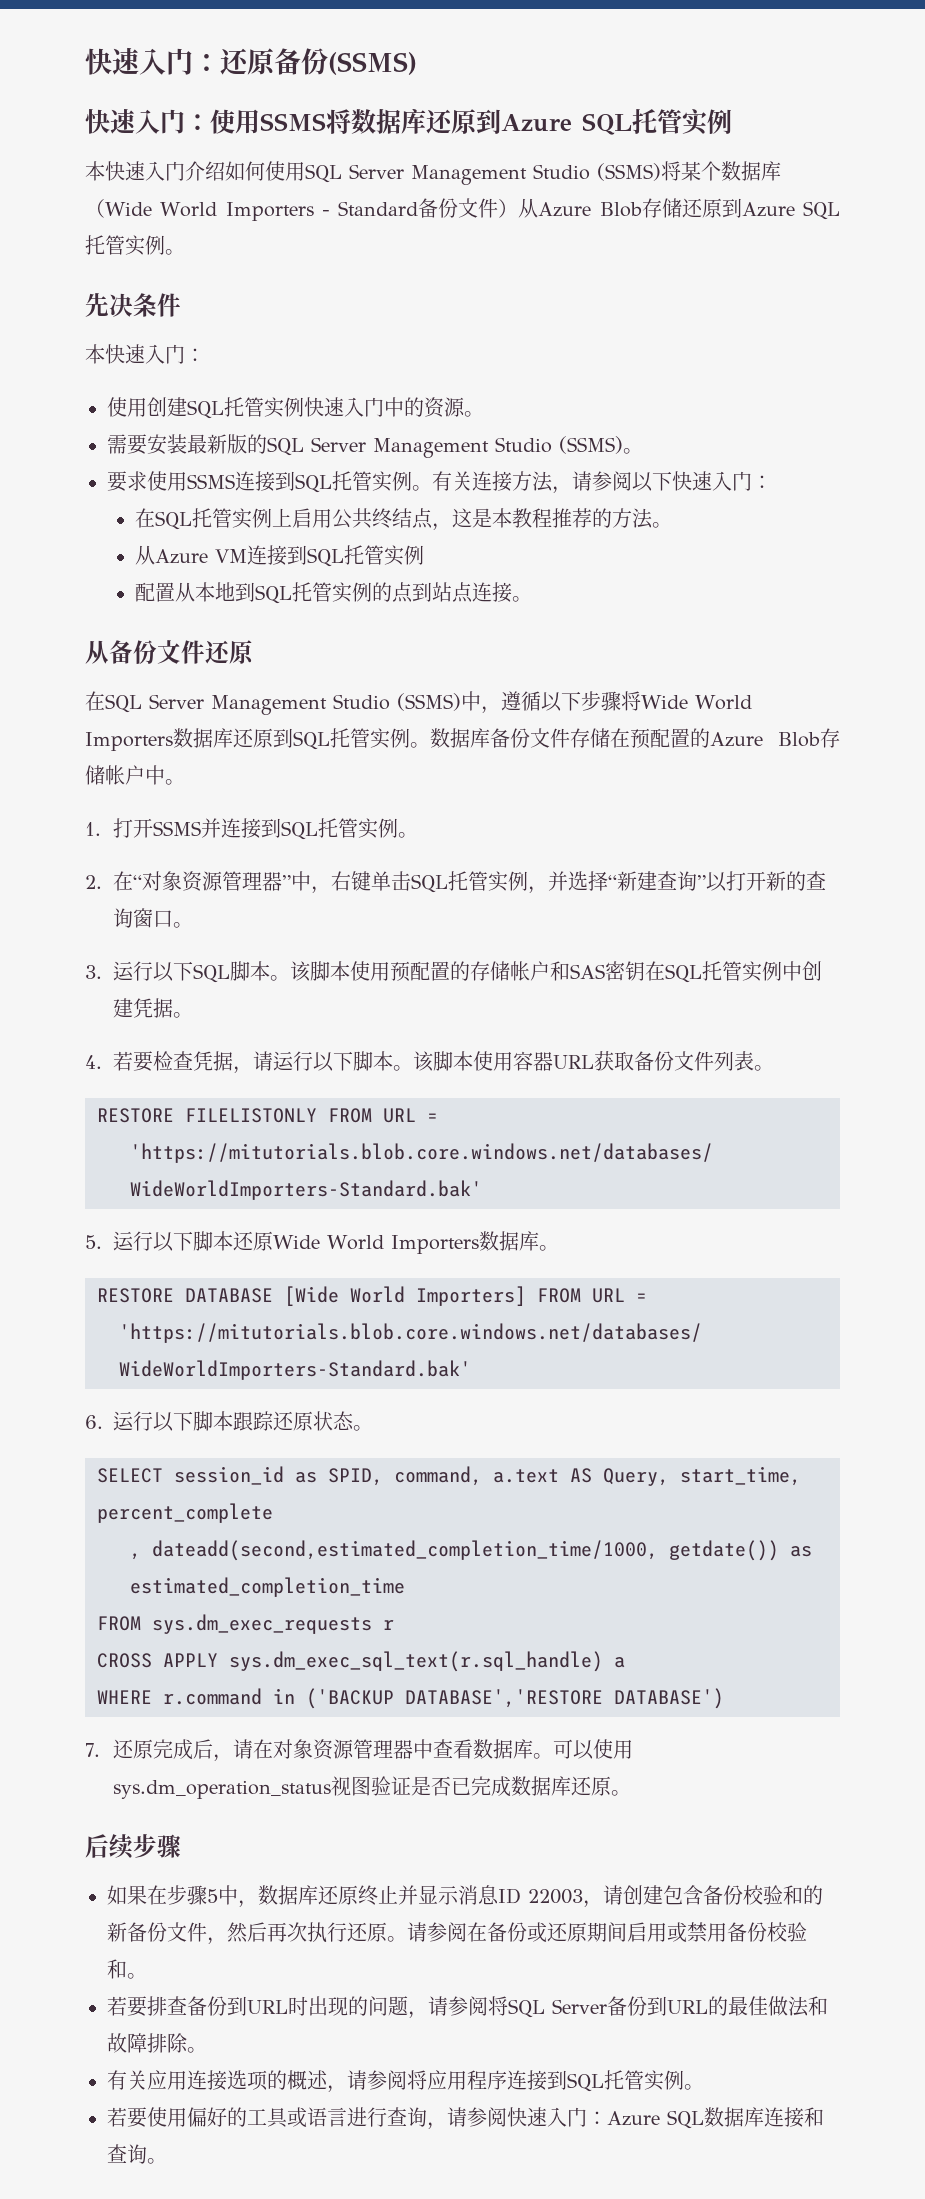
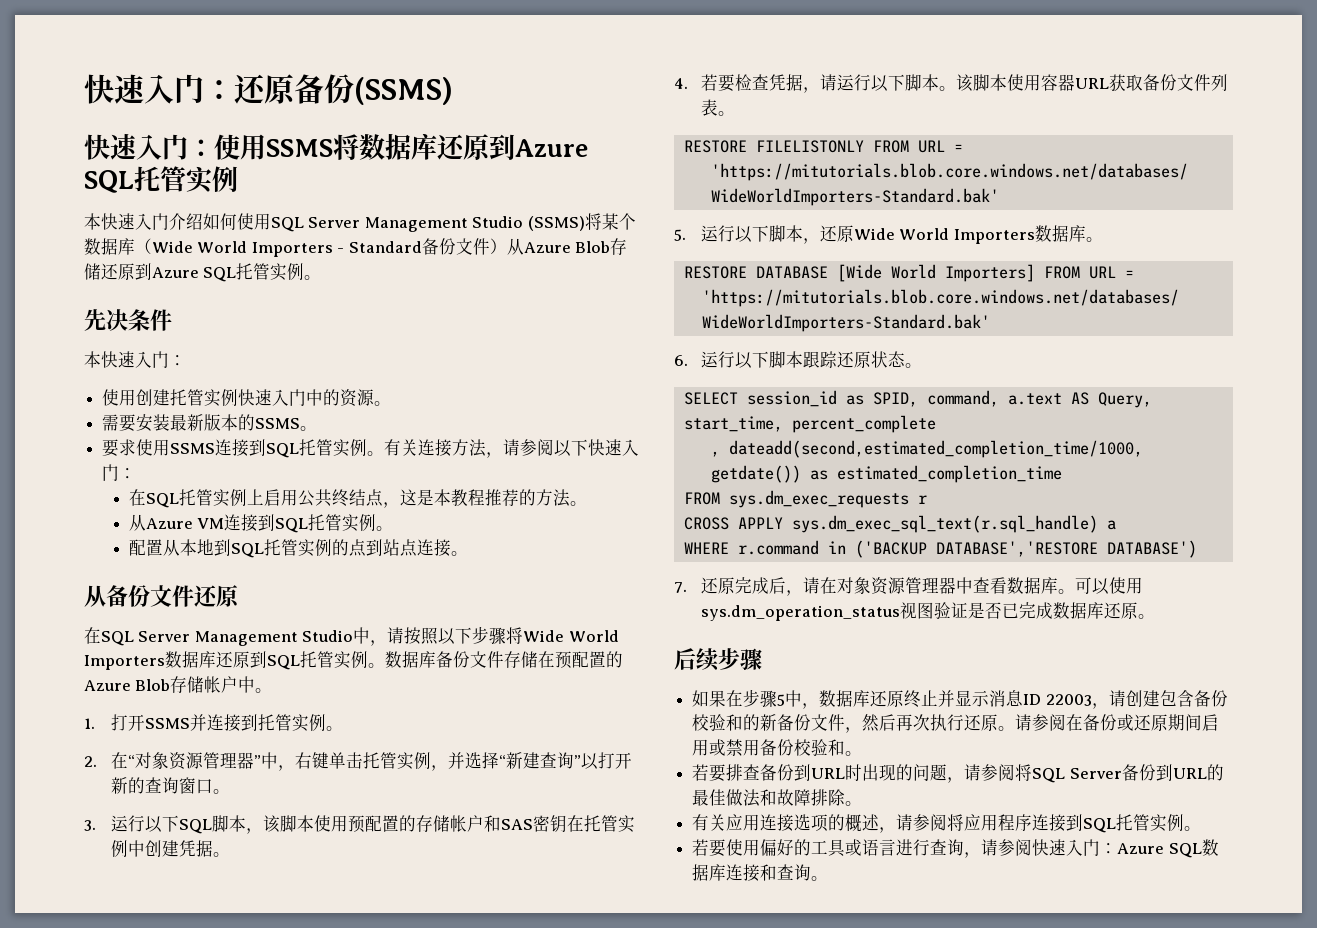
[187,400,224,419] SQL -> (171, 397) none
[247,434,623,458] 的SQL Server Management Studio (SSMS) -> [221,414,301,431] 本的SSMS
(424, 555) none -> [376,526,394,531] 。
[397,691,541,714] (SSMS)中，遵循 -> [353,627,439,646] 中，请按照
[280,821,318,840] SQL -> (258, 722) none
[410,874,448,893] SQL -> (363, 760) none
[269,975,290,981] 。 -> [245,828,263,834] ，
[664,964,702,983] SQL -> (584, 823) none
(233, 1241) none -> [802,238,820,244] ，

